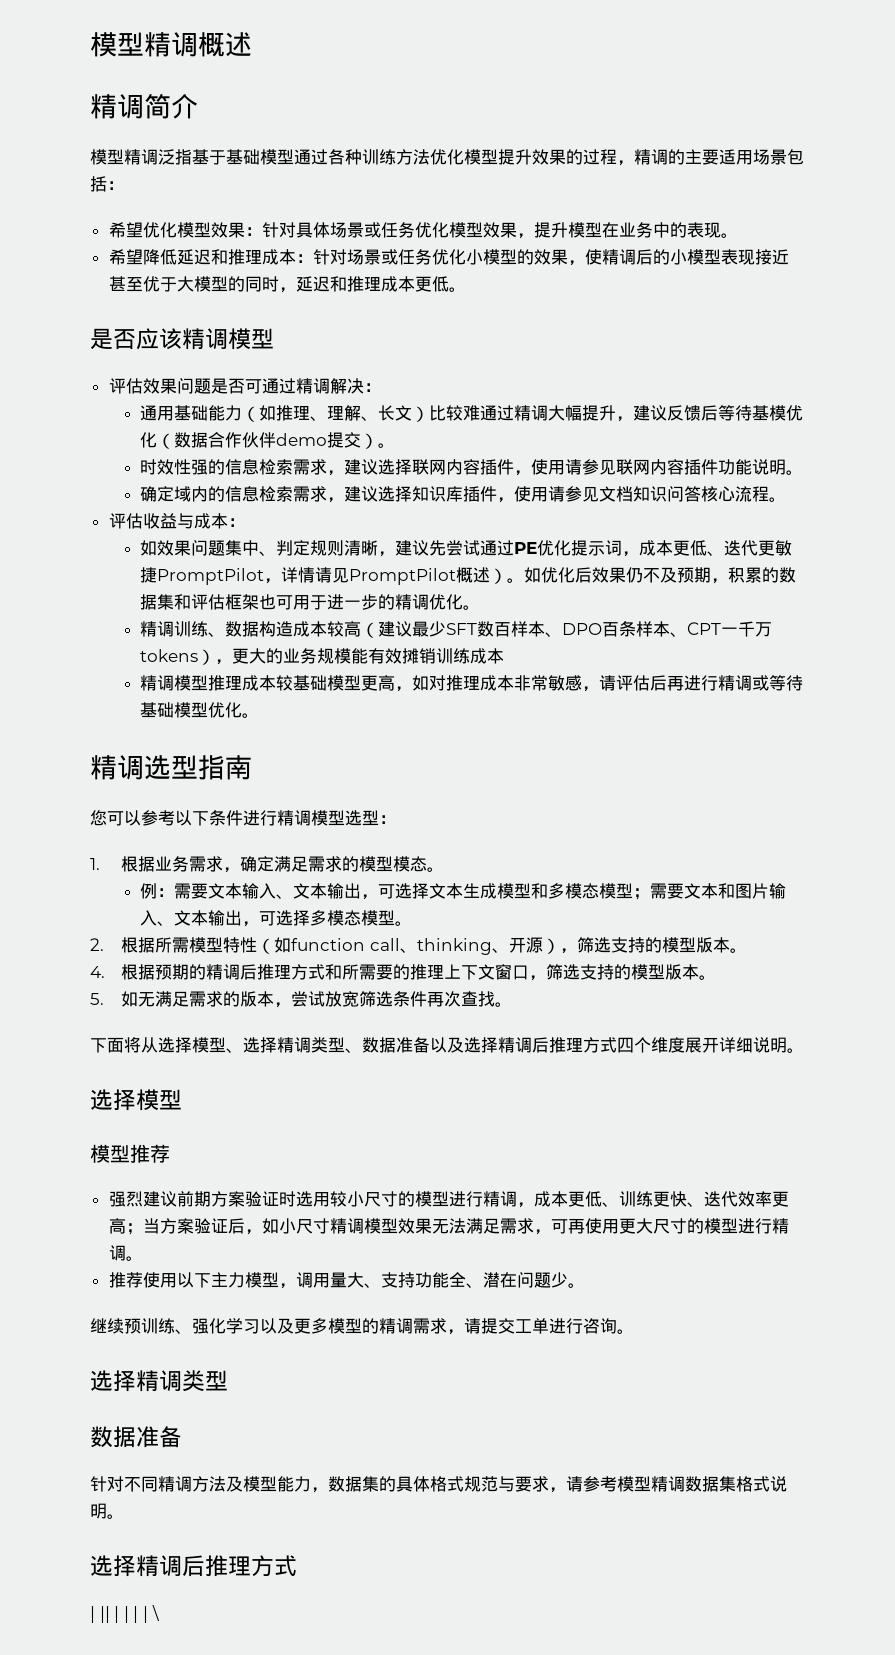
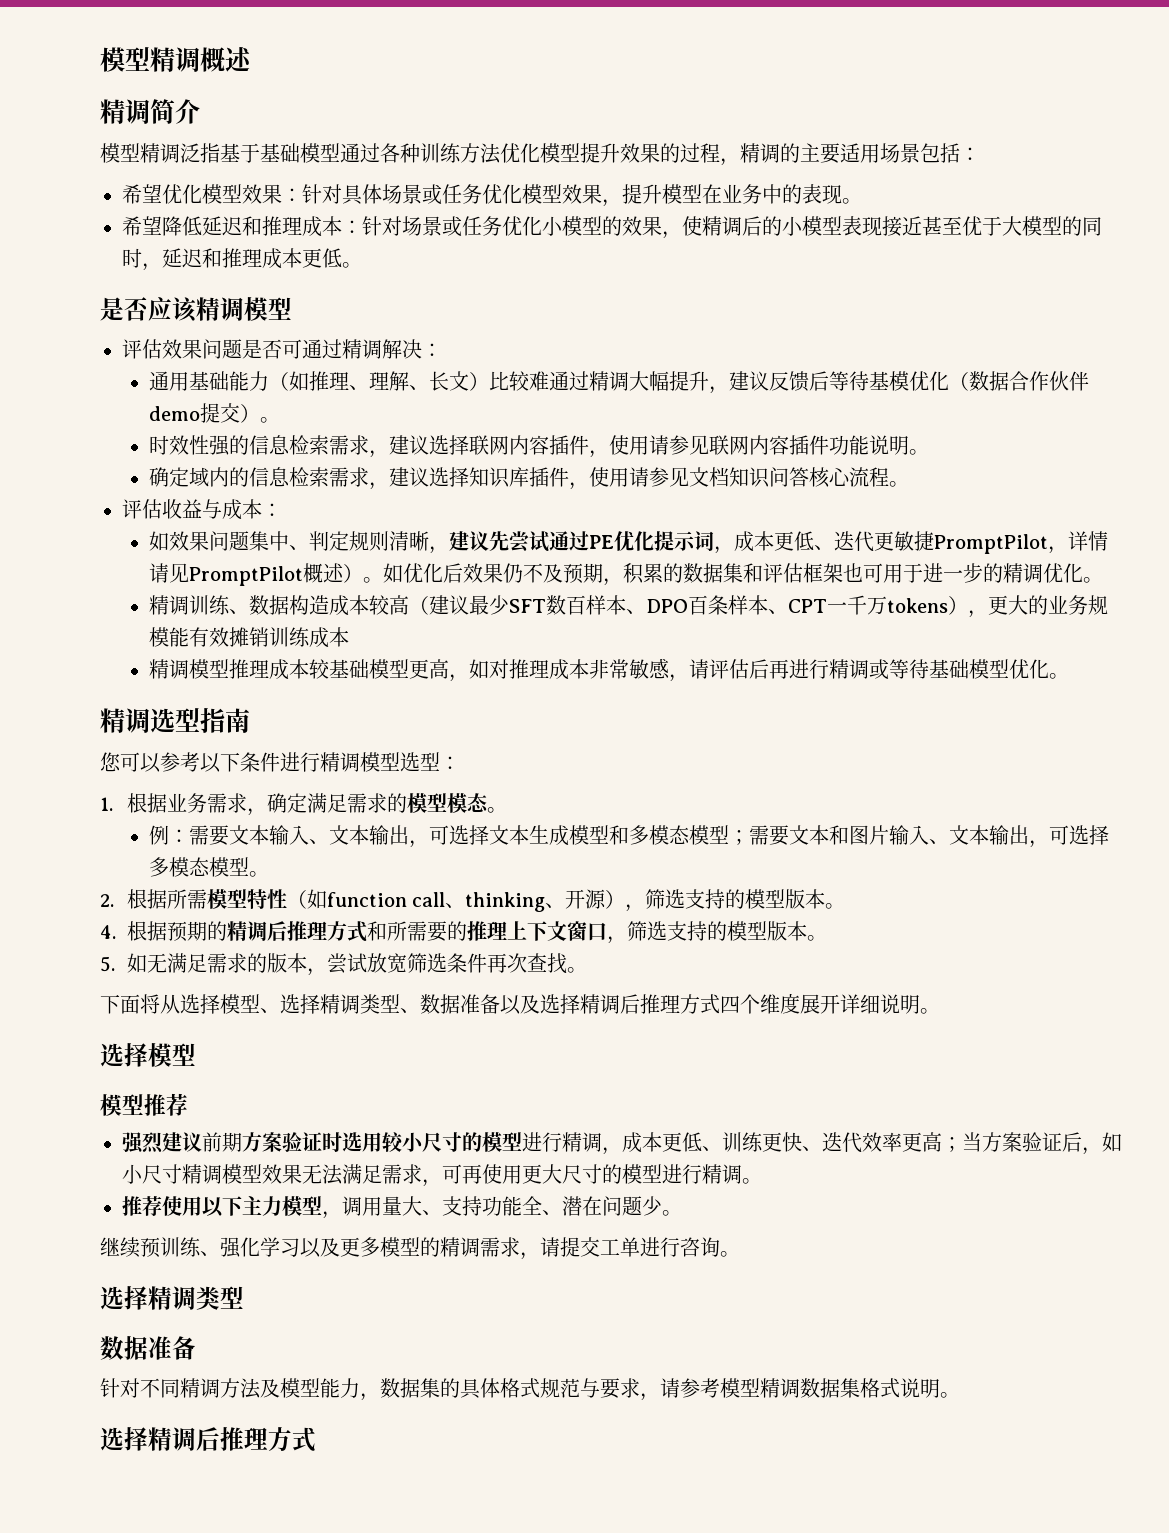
[90,1605,160,1623] // | || | | | | \ -> (316, 1439) none

